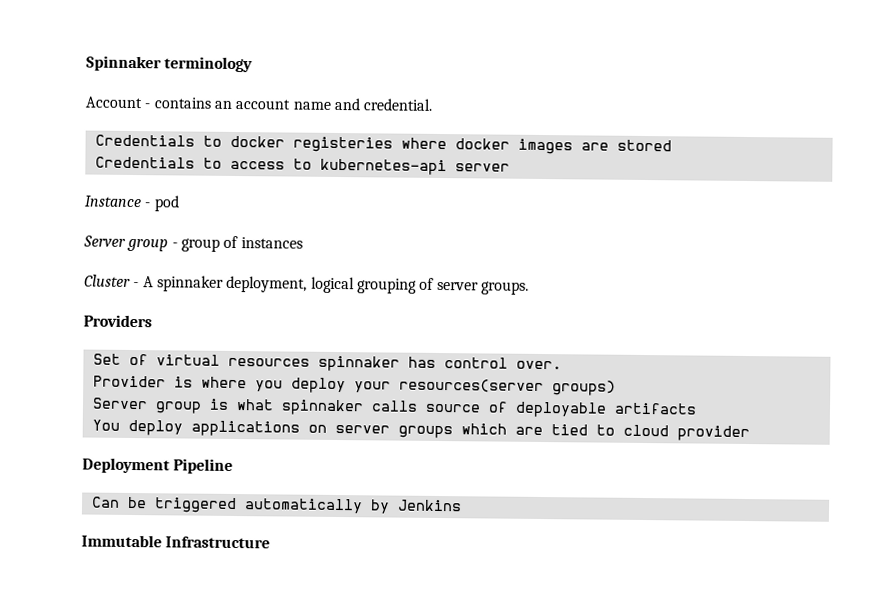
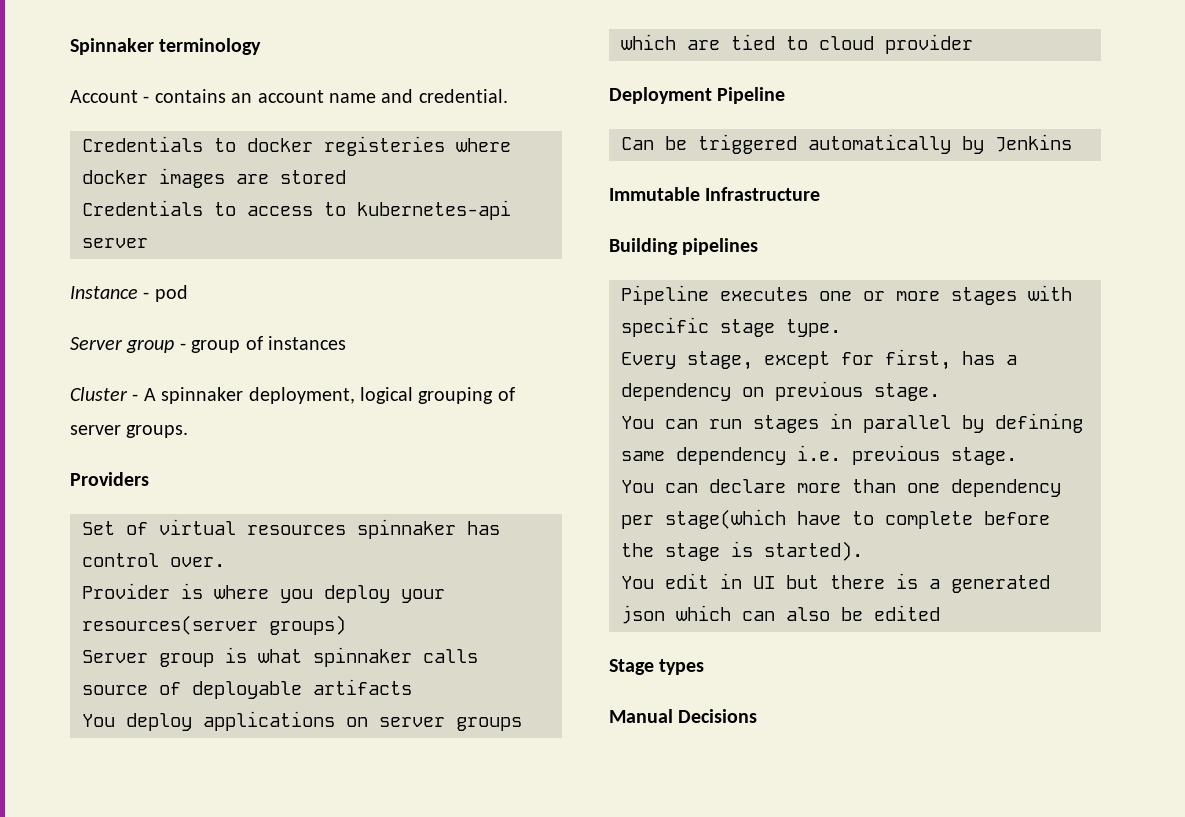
(271, 542) none -> [609,238,759,255] [621,285,1072,305] [621,317,841,337] [621,349,1017,370] [621,381,940,401] [621,413,1083,433] [621,445,1017,465] [621,479,1061,497] [621,509,1050,529] [621,541,863,561] [621,573,1050,593] [621,605,940,624] [609,659,705,675] [609,709,758,723] // Building pipelines // Pipeline executes one or more stages with specific stage type. // Every stage, except for first, has a dependency on previous stage. // You can run stages in parallel by defining same dependency i.e. previous stage. // You can declare more than one dependency per stage(which have to complete before the stage is started). // You edit in UI but there is a generated json which can also be edited // Stage types // Manual Decisions

